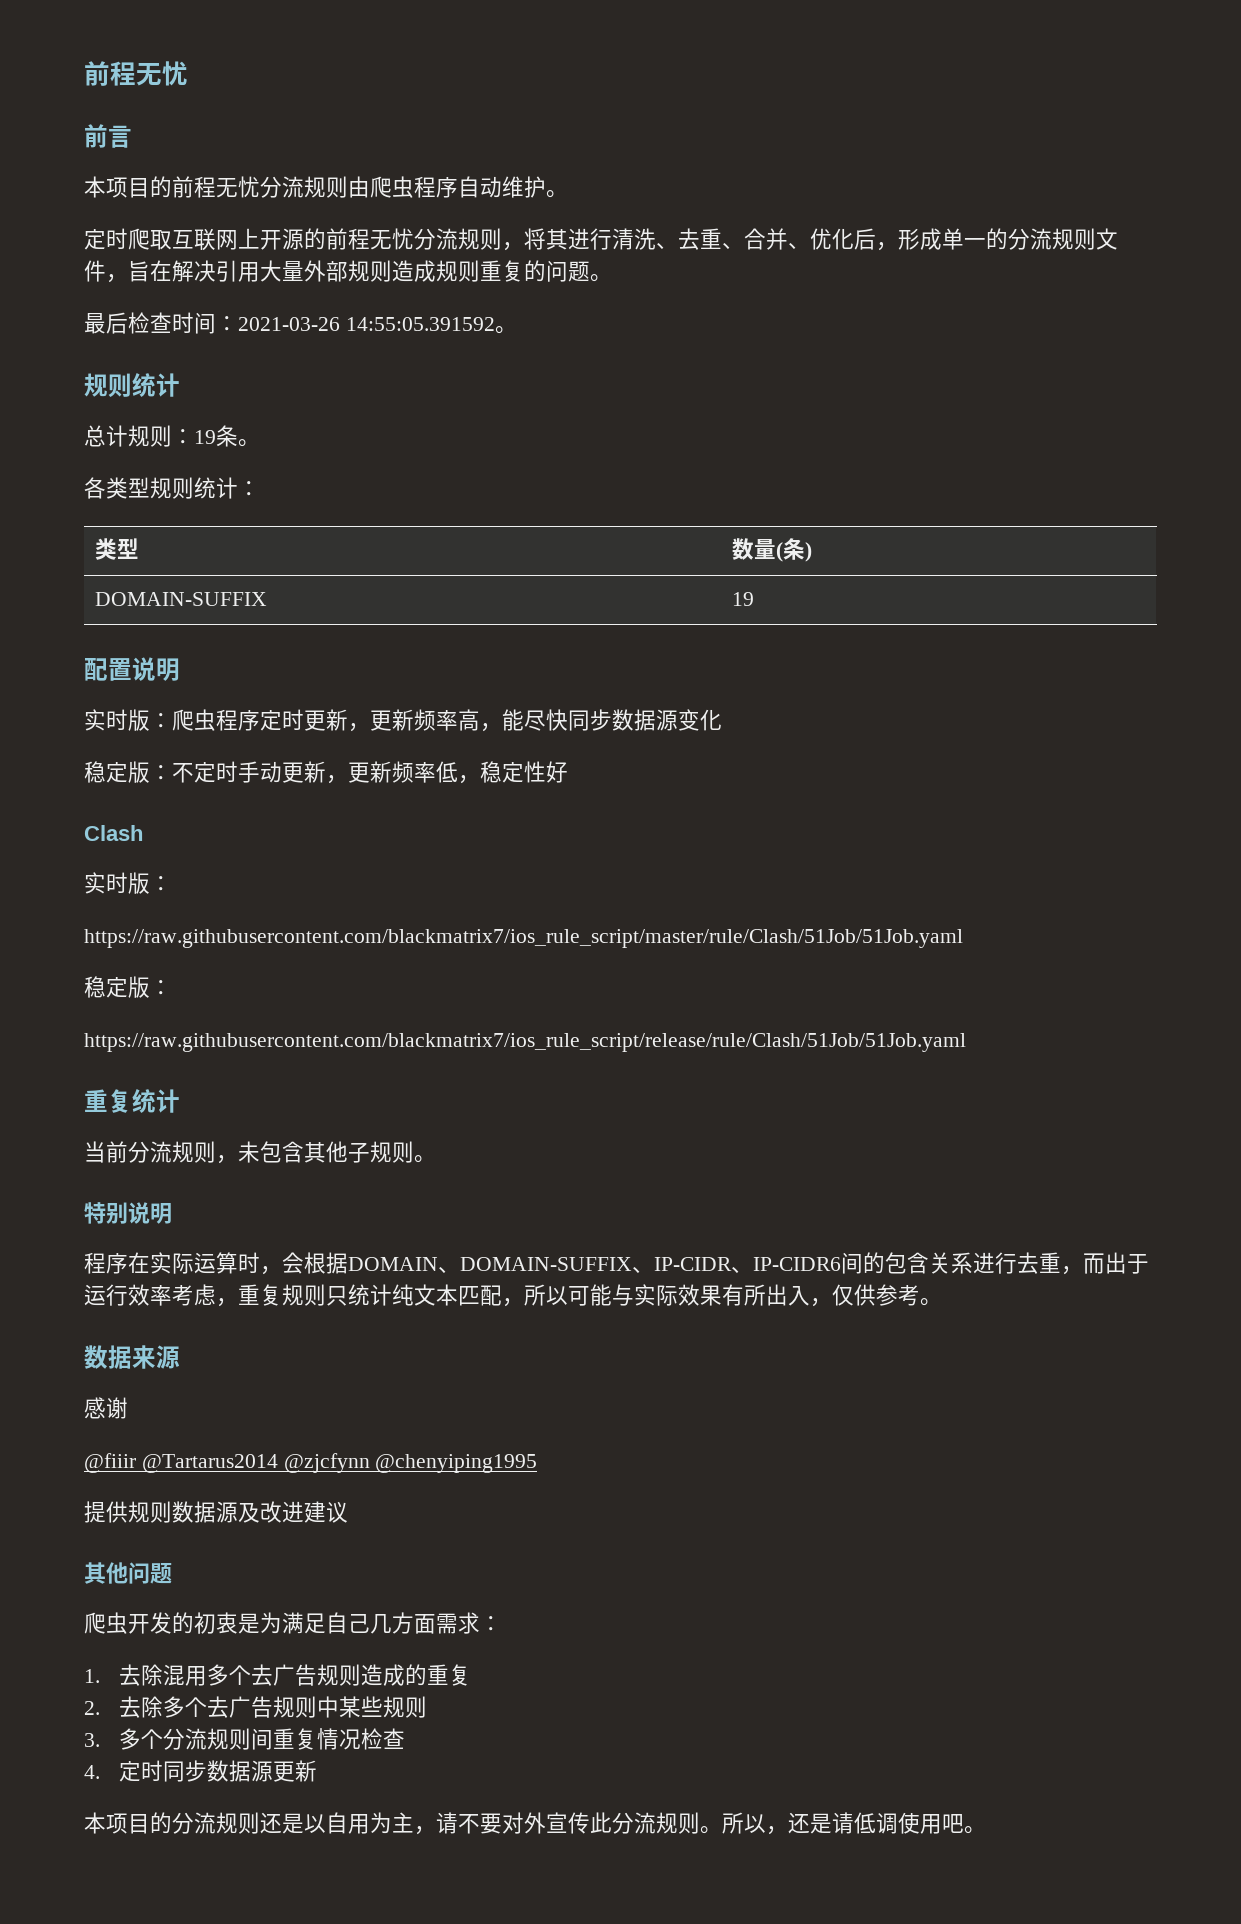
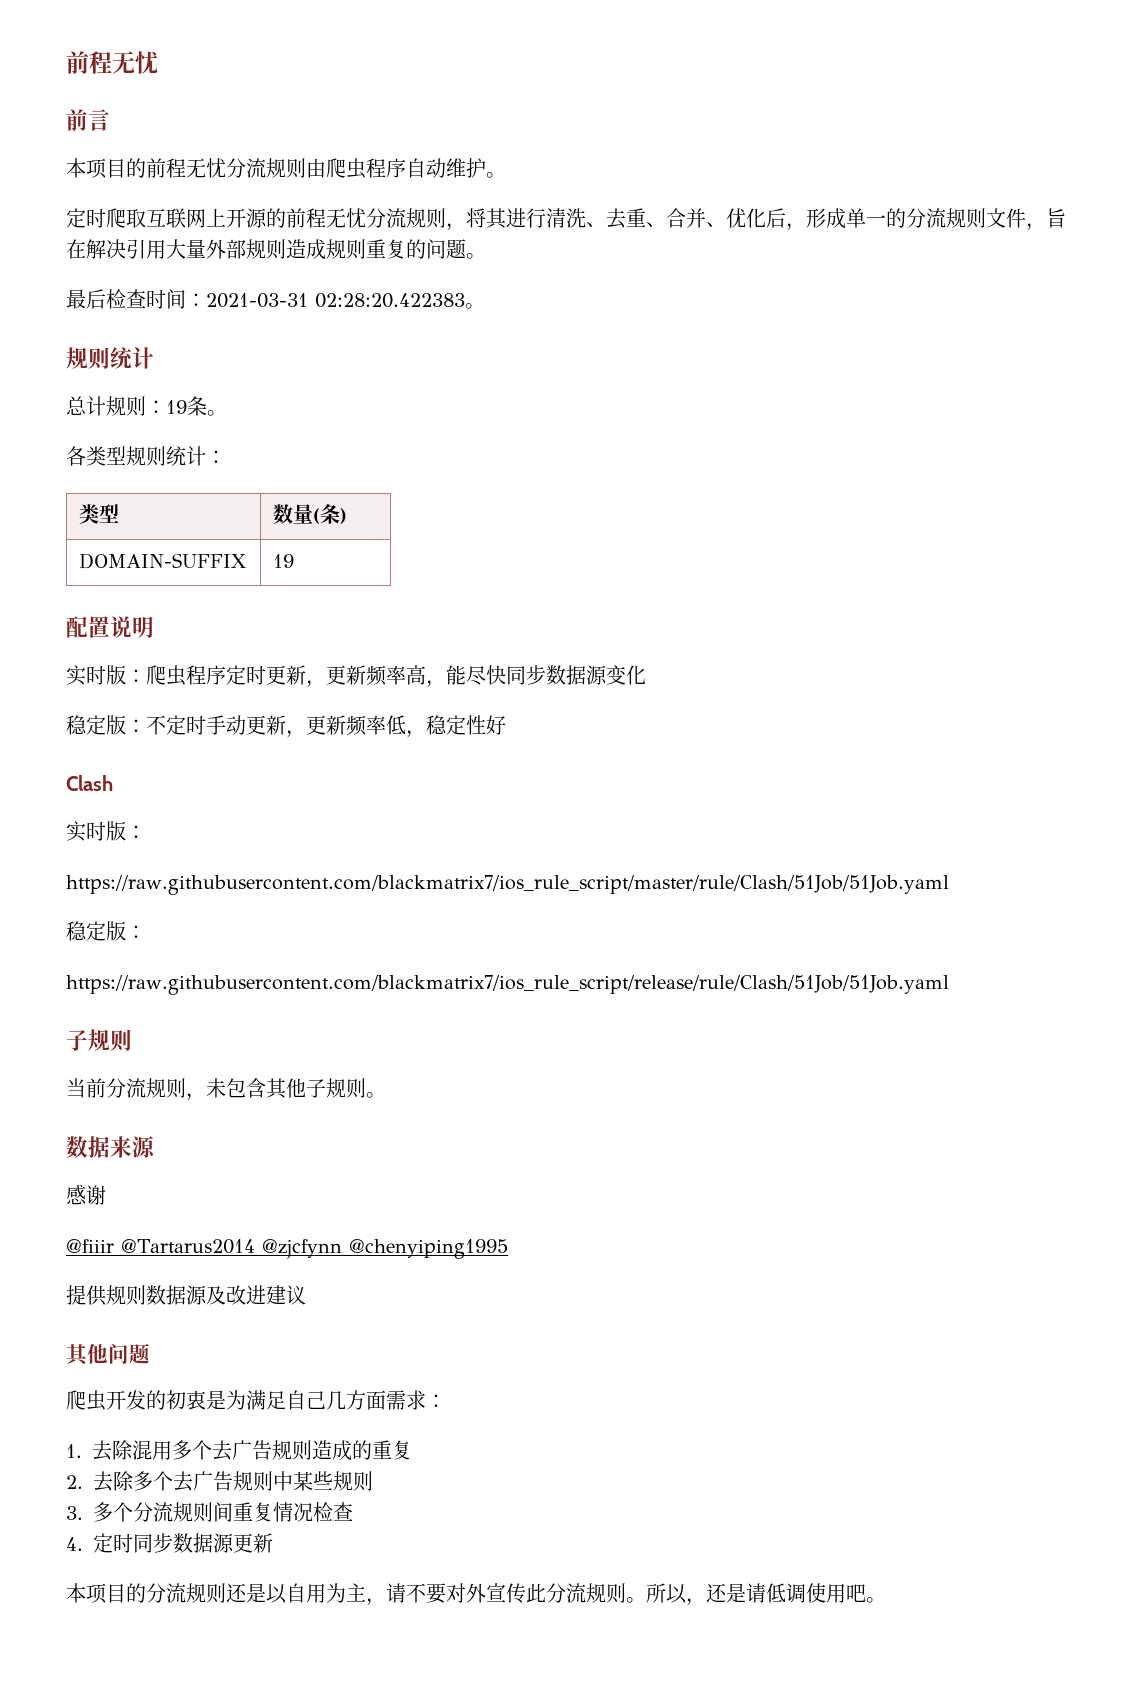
[238,317,495,331] 2021-03-26 14:55:05.391592 -> [206,293,465,308] 2021-03-31 02:28:20.422383
[84,1089,180,1113] 重复统计 -> [66,1029,132,1052] 子规则
[84,1202,172,1224] [84,1252,1149,1275] [84,1284,942,1307] // 特别说明 // 程序在实际运算时，会根据DOMAIN、DOMAIN-SUFFIX、IP-CIDR、IP-CIDR6间的包含关系进行去重，而出于运行效率考虑，重复规则只统计纯文本匹配，所以可能与实际效果有所出入，仅供参考。 -> (386, 1095) none

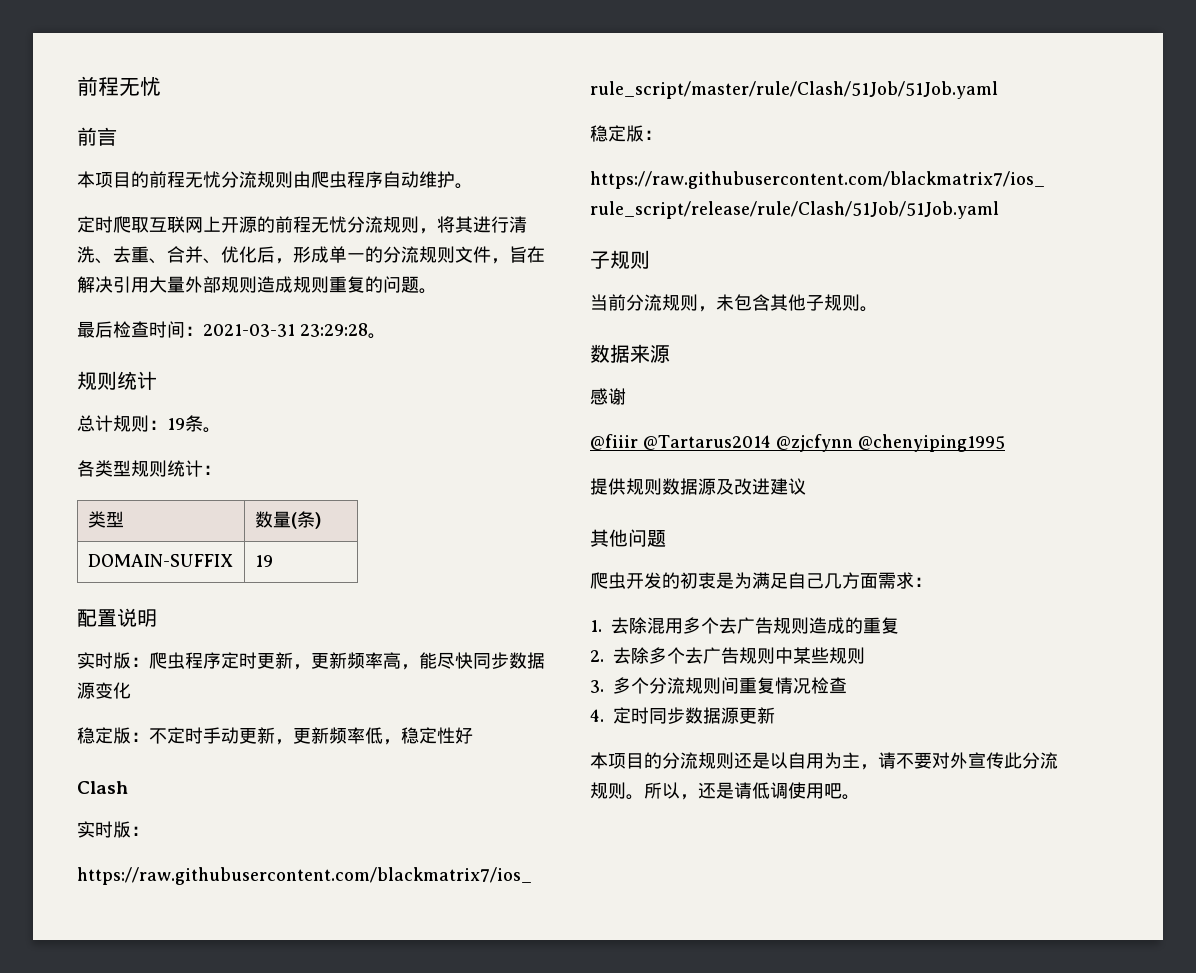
[315,293,465,308] 02:28:20.422383 -> [300,323,368,337] 23:29:28

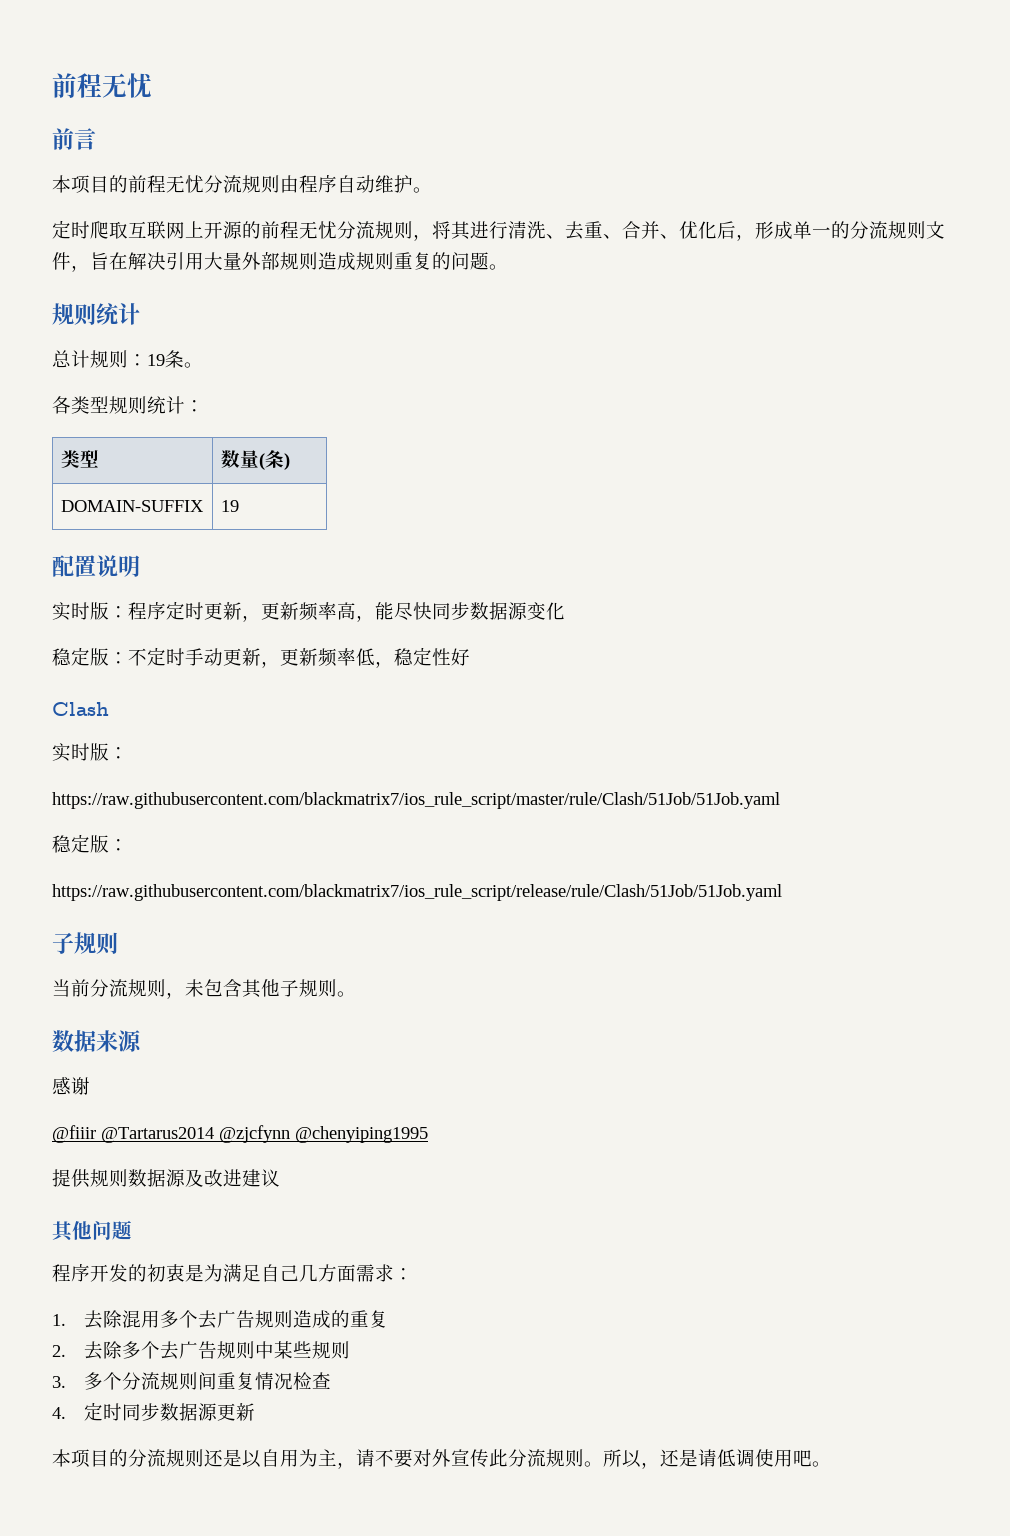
[311,171,347,188] 爬虫 -> (299, 184) none
[77,321,386,339] // 最后检查时间：2021-03-31 23:29:28。 -> (508, 267) none
[149,652,185,669] 爬虫 -> (128, 612) none
[590,572,626,589] 爬虫 -> [52,1264,90,1282] 程序

